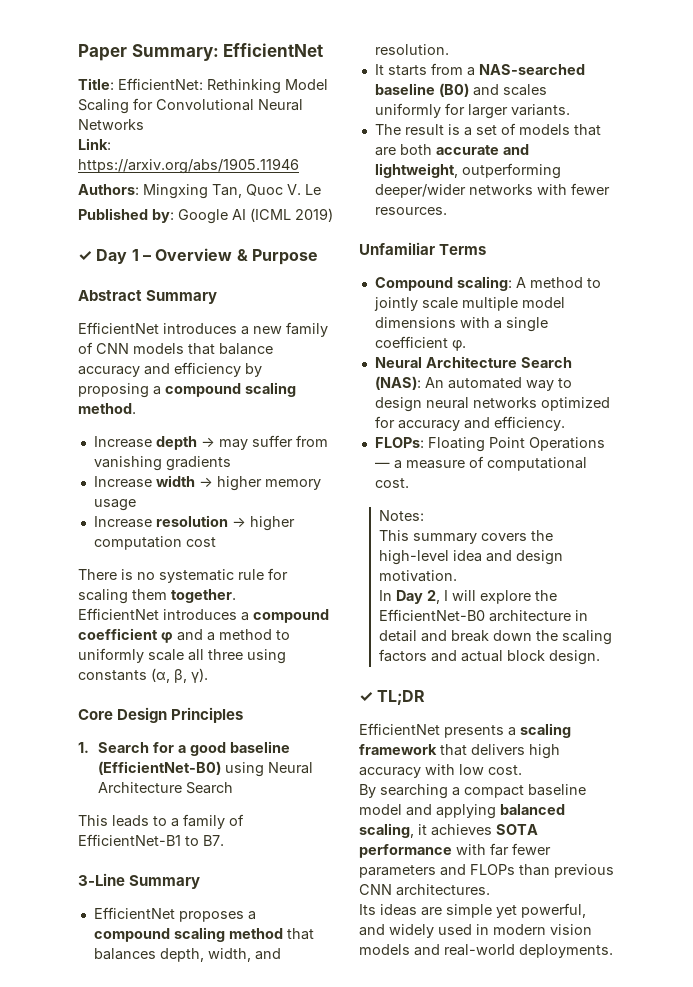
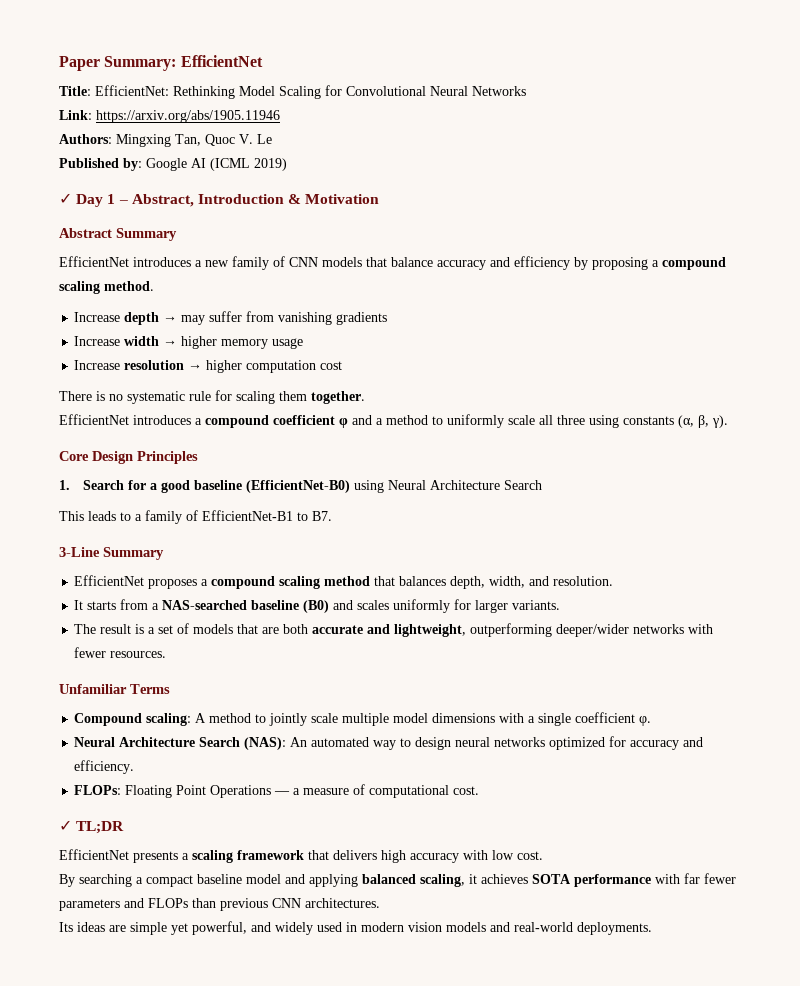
[155,248,318,265] Overview & Purpose -> [131,194,380,207] Abstract, Introduction & Motivation
[378,510,424,521] [378,530,553,544] [378,550,563,565] [378,570,457,582] [378,590,557,604] [378,609,588,622] [378,630,612,645] [378,649,600,665] // Notes: // This summary covers the high-level idea and design motivation. // In Day 2, I will explore the EfficientNet-B0 architecture in detail and break down the scaling factors and actual block design. -> (480, 790) none

